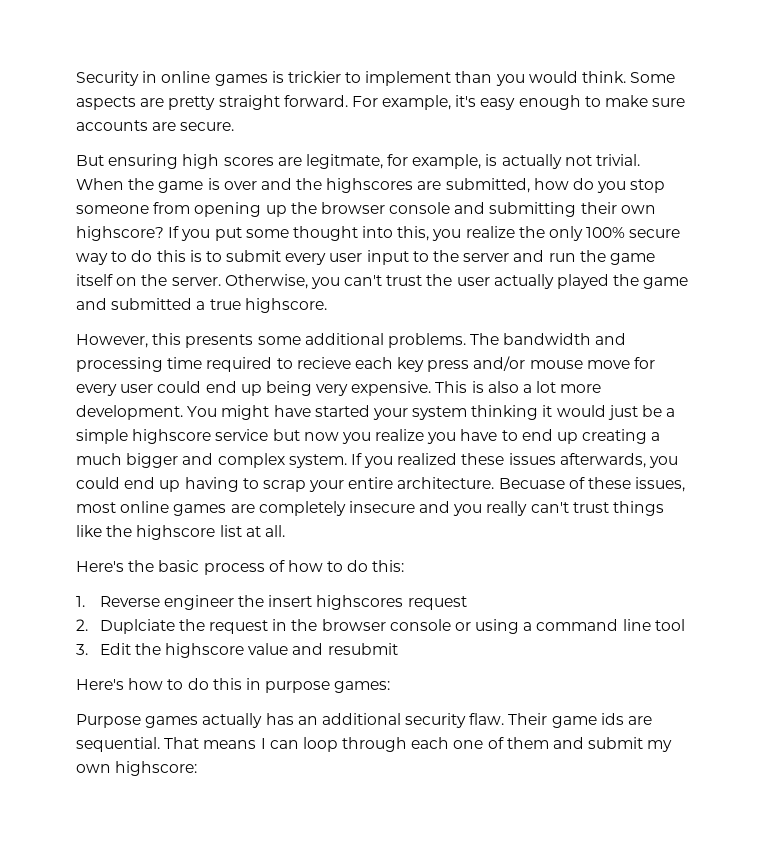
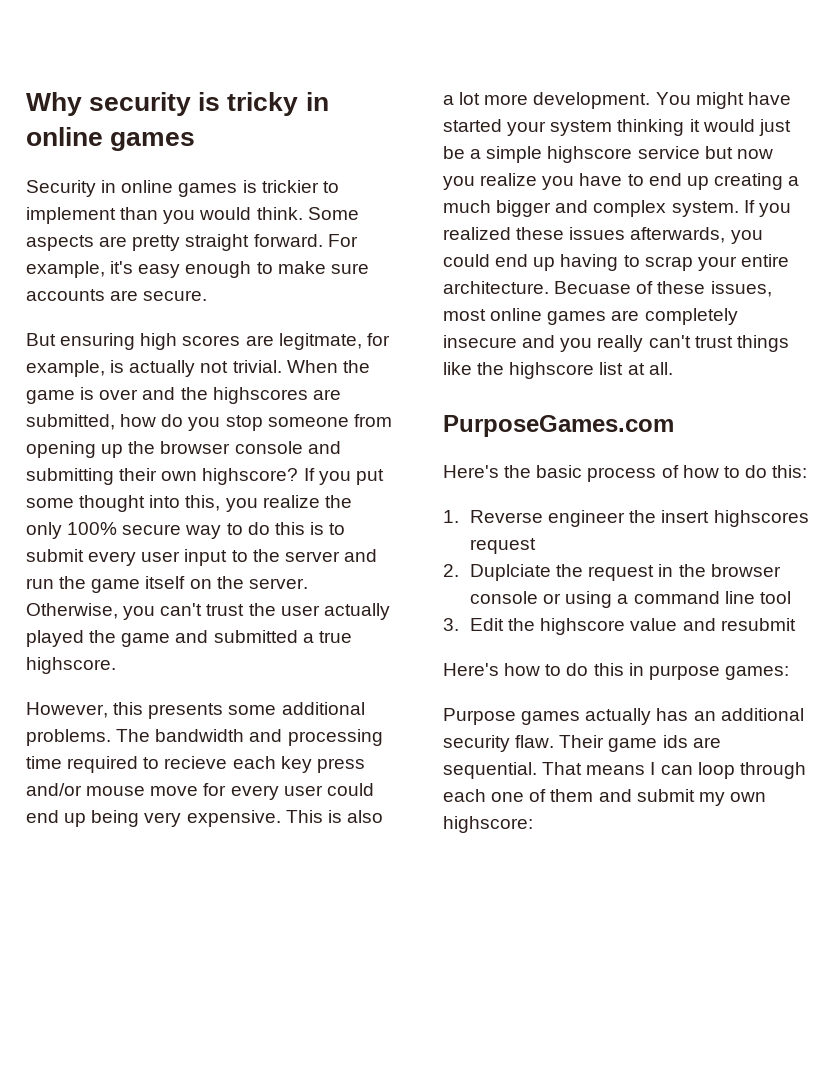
(76, 78) none -> [26,92,329,116] [26,127,196,151] Why security is tricky in online games //
(285, 531) none -> [443,415,674,437] // PurposeGames.com

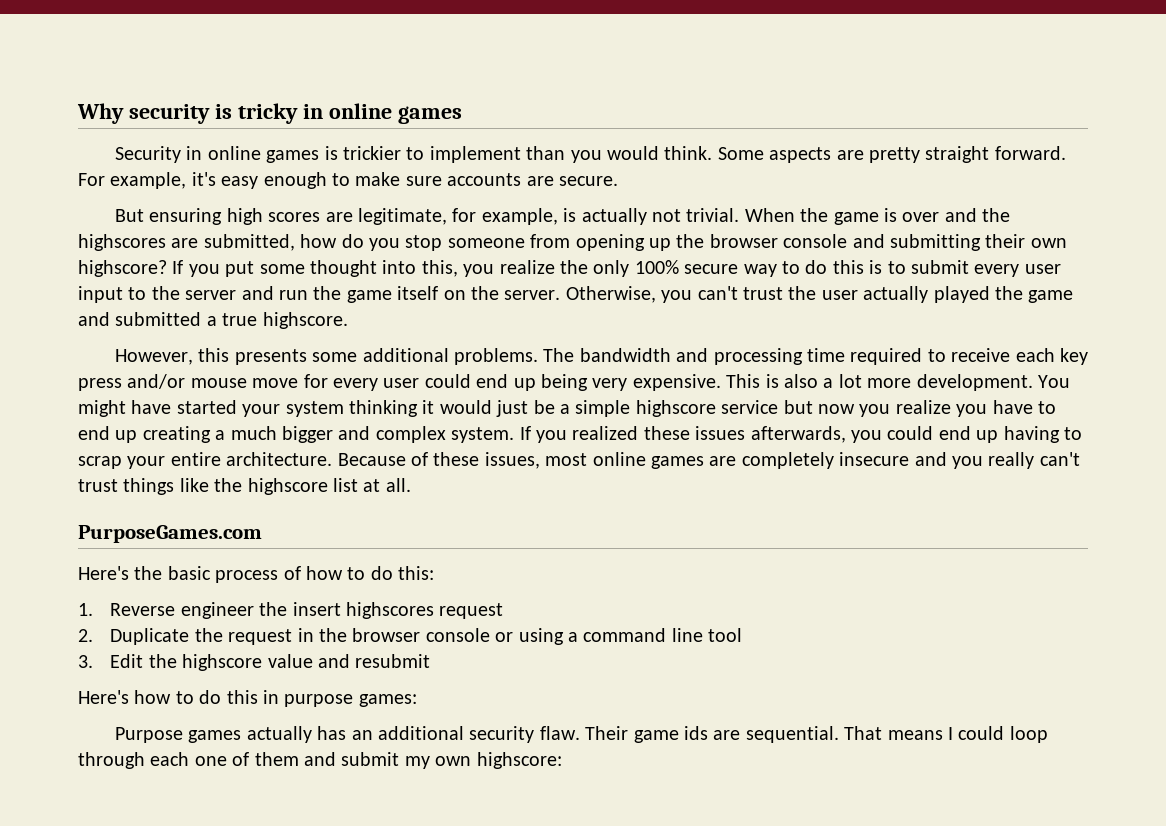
[278,333,362,350] legitmate, -> [357,208,447,225] legitimate,
[164,756,228,769] recieve -> [951,348,1011,362] receive
[554,281,632,294] Becuase -> [337,453,406,466] Because
[469,564,551,581] Duplciate -> [110,628,190,645] Duplicate
[660,765,693,775] can -> [958,726,1005,740] could

